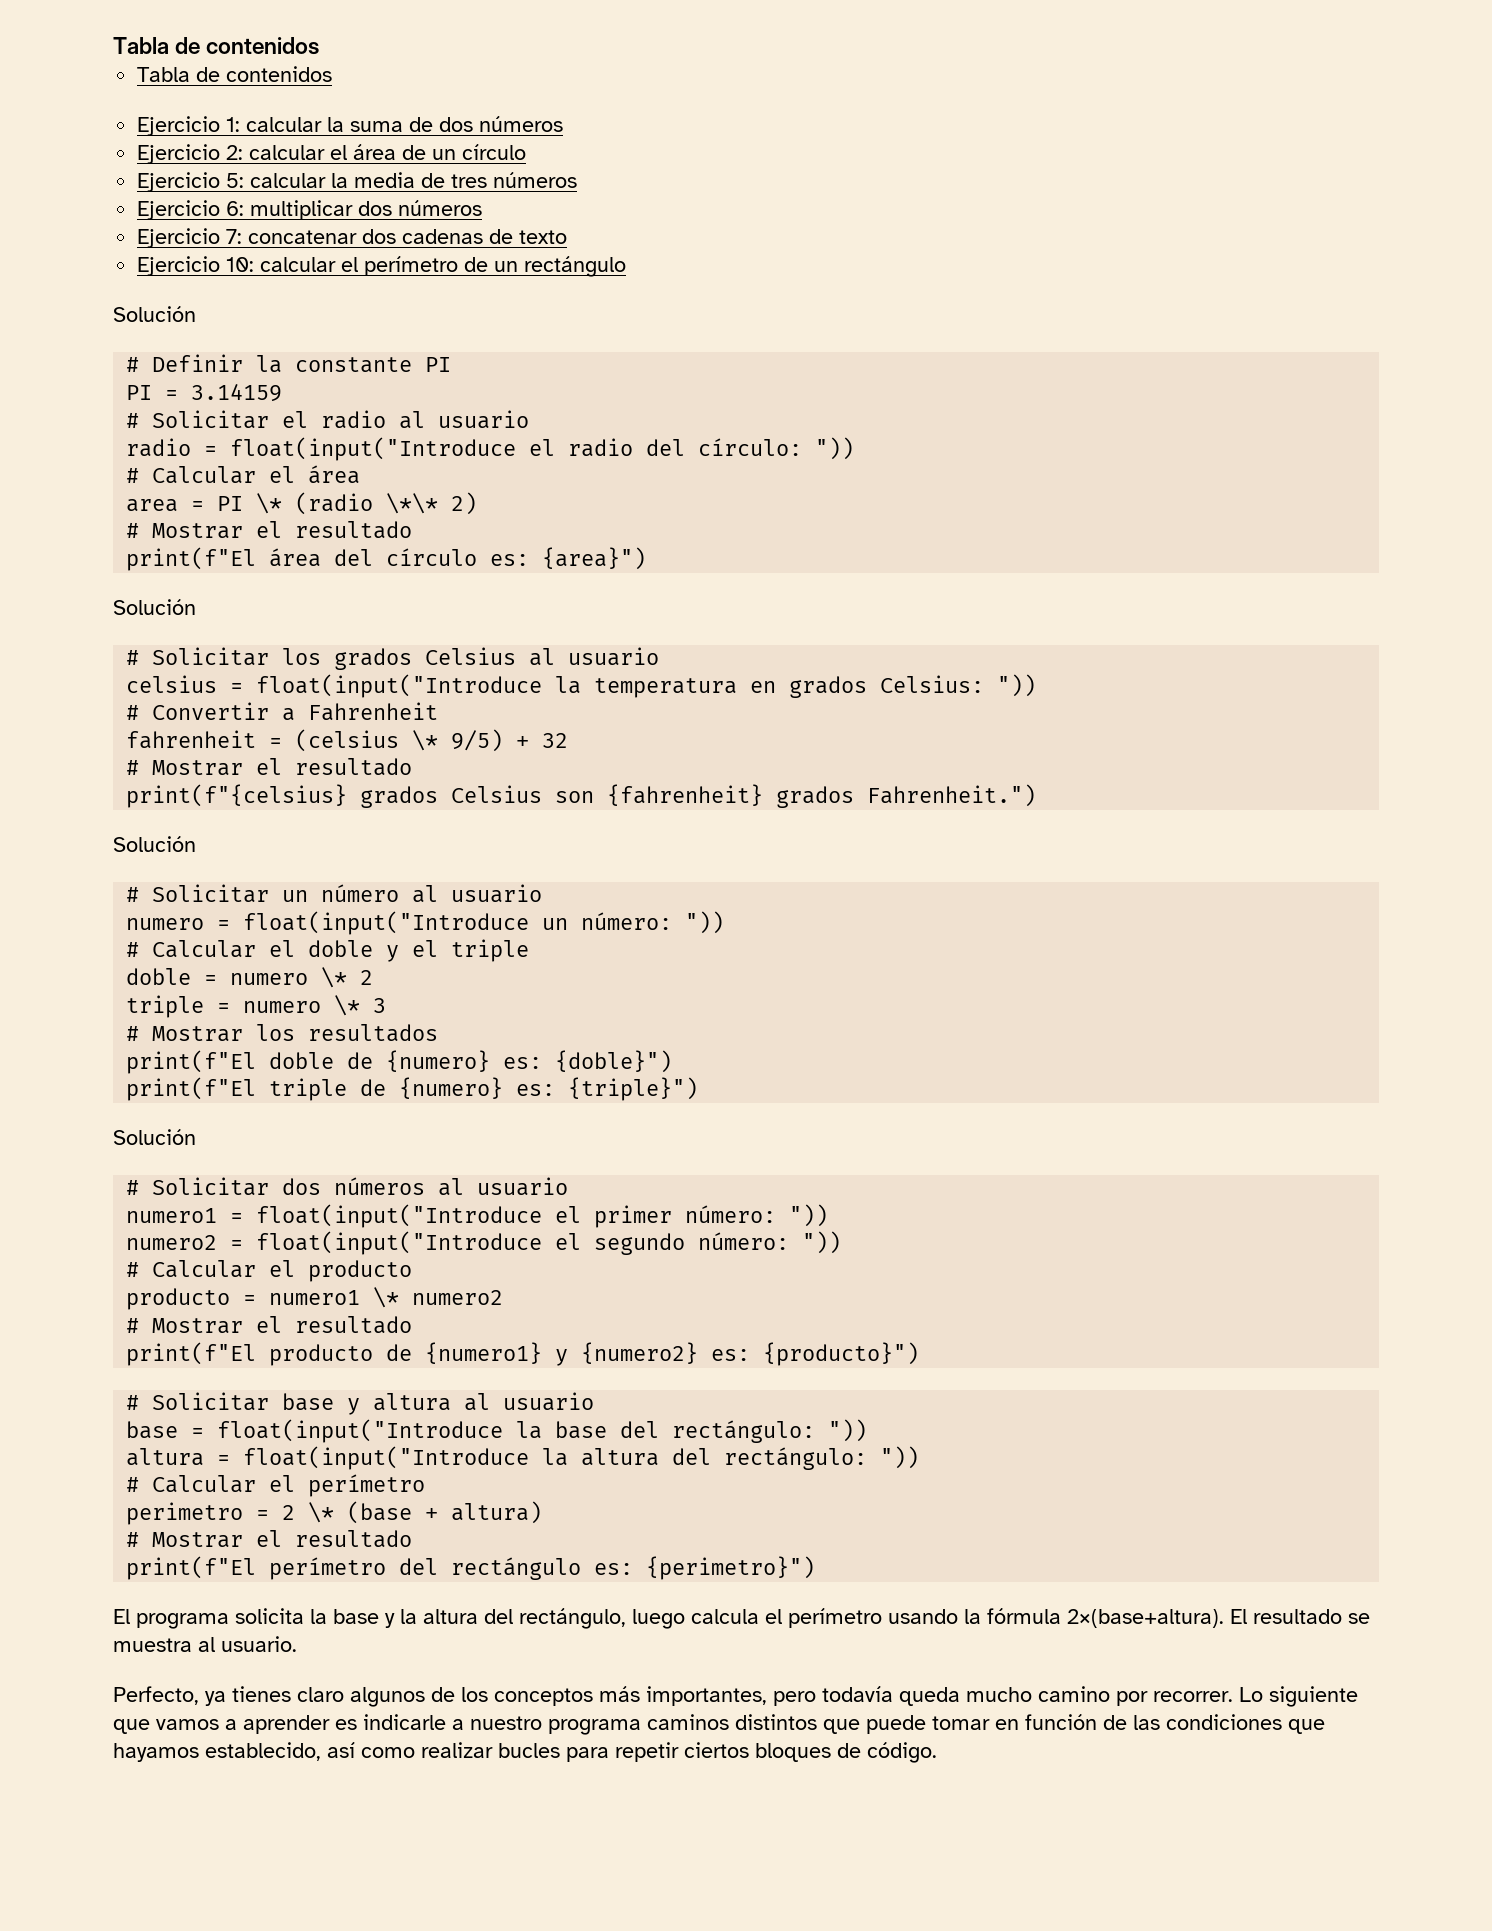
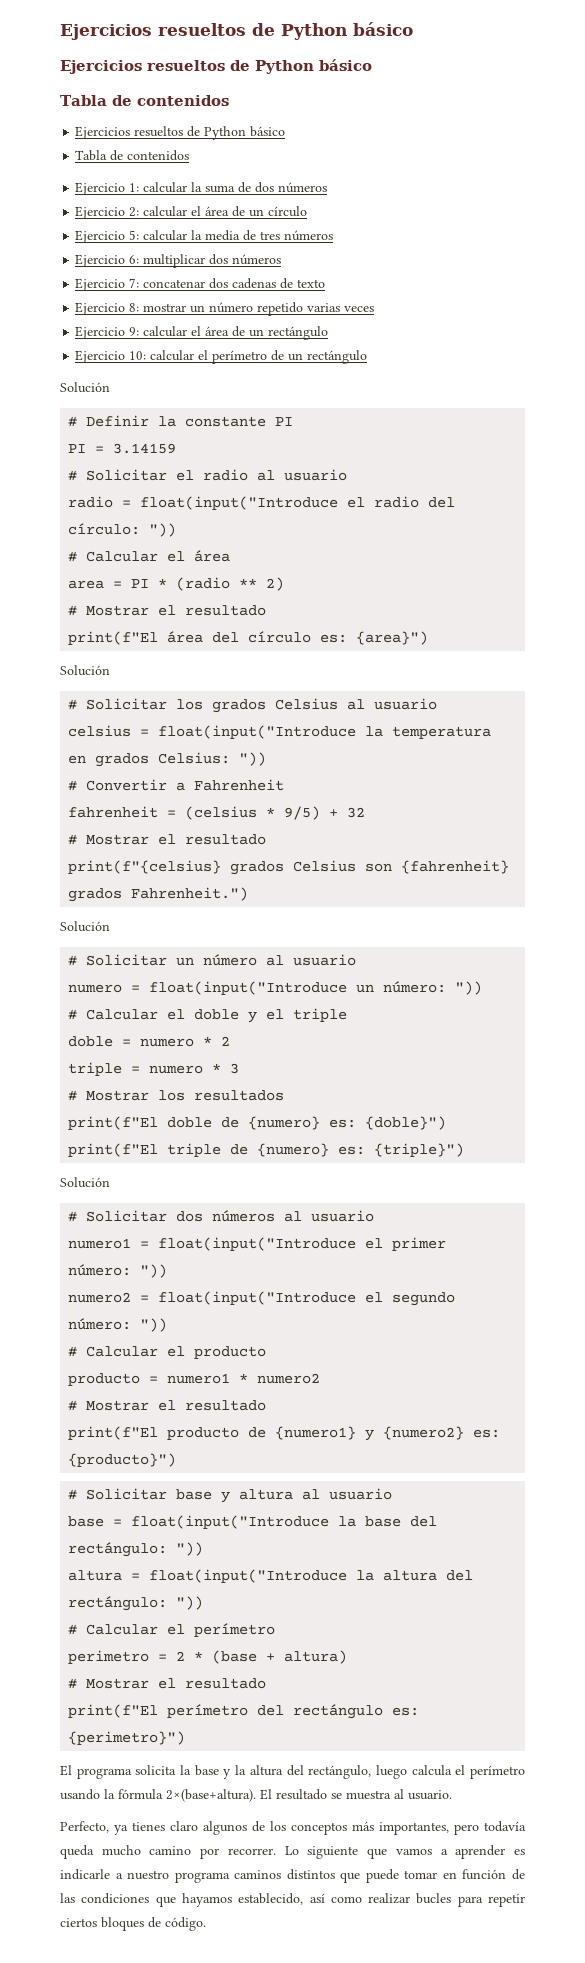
[113,37,320,55] Tabla de contenidos -> [60,22,413,40] [60,59,372,74] [60,95,229,106] [75,126,286,140] Ejercicios resueltos de Python básico // Ejercicios resueltos de Python básico // Tabla de contenidos // Ejercicios resueltos de Python básico
(568, 237) none -> [75,302,375,316] [75,326,329,340] // Ejercicio 8: mostrar un número repetido varias veces // Ejercicio 9: calcular el área de un rectángulo
[256,492,439,515] \* (radio \*\* -> [158,577,258,591] * (radio **
[412,730,439,751] \* -> [266,807,276,817] *
[321,967,348,988] \* -> [203,1036,213,1046] *
[334,995,361,1016] \* -> [212,1063,222,1073] *
[373,1287,400,1308] \* -> [239,1373,249,1383] *
[308,1502,335,1523] \* -> [194,1651,204,1661] *

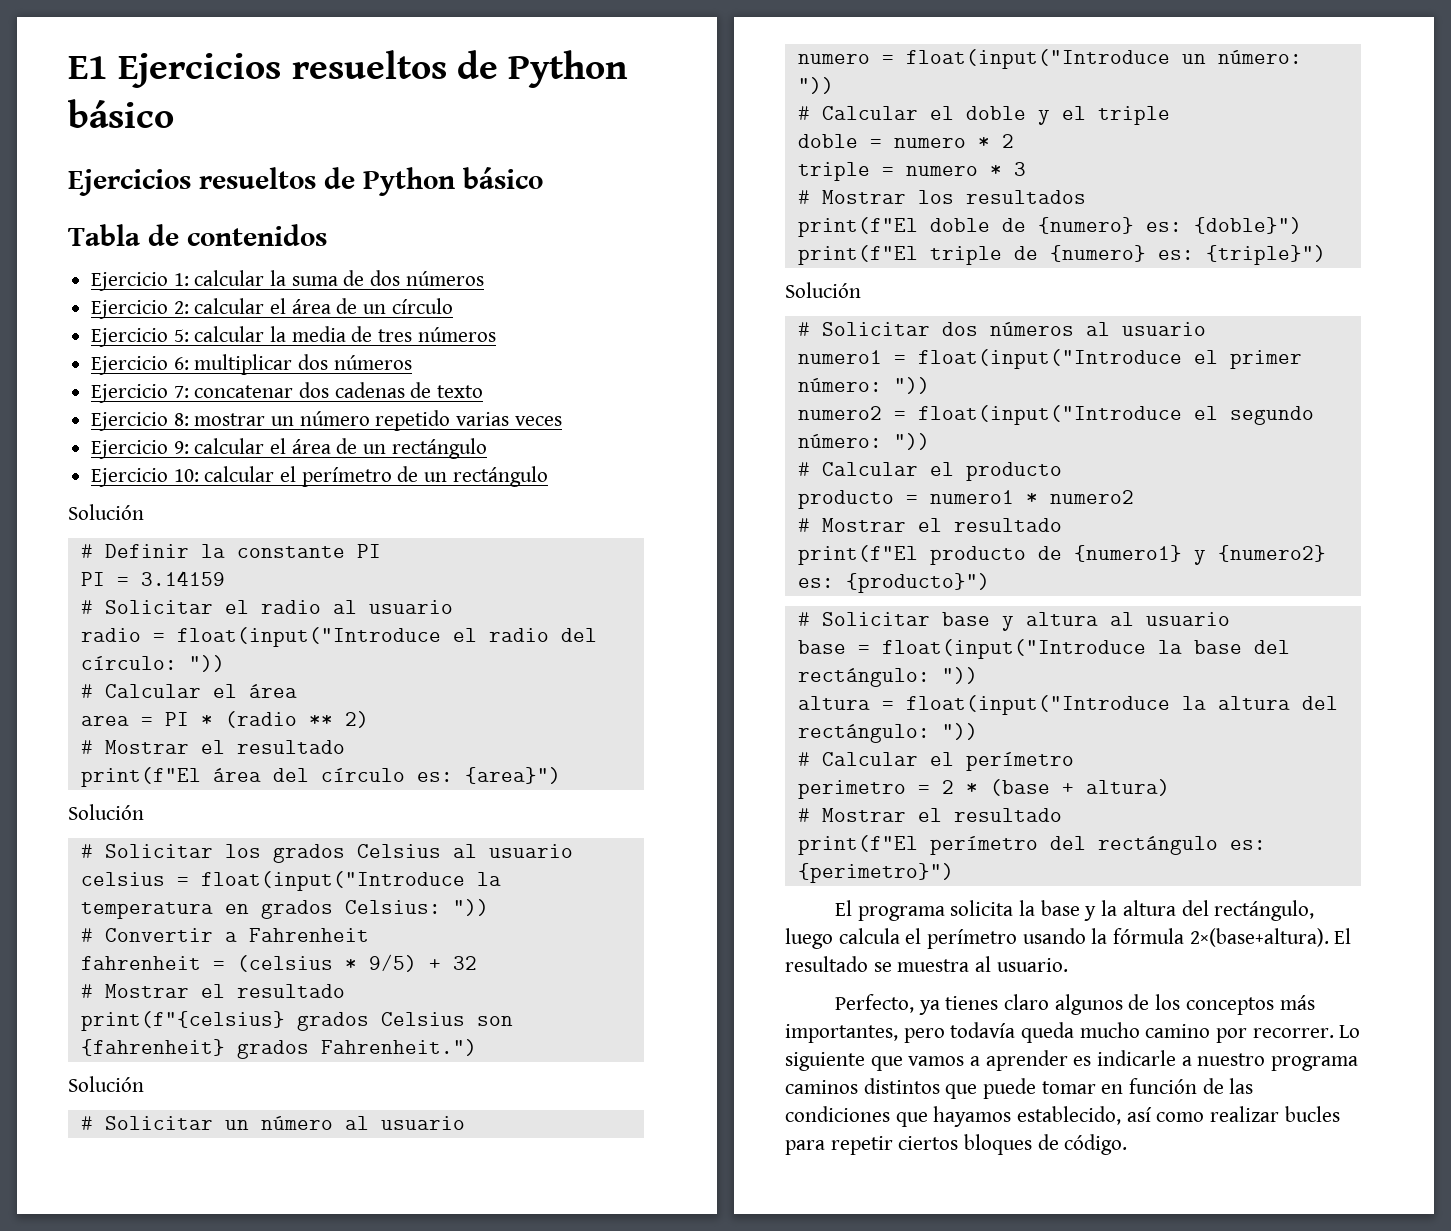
(60, 32) none -> [68,56,108,79] E1
[75,126,286,140] [75,150,190,161] // Ejercicios resueltos de Python básico // Tabla de contenidos -> (327, 235) none

